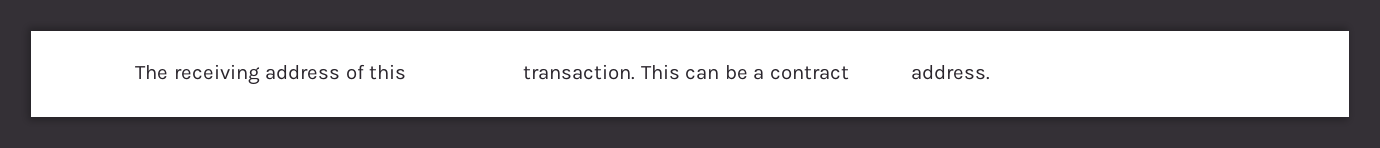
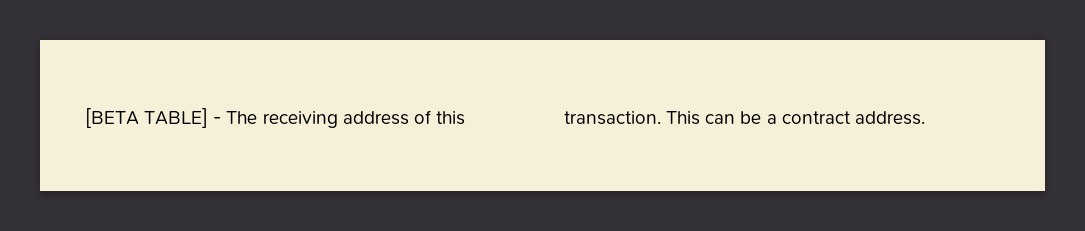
(135, 72) none -> [85,108,222,128] [BETA TABLE] -

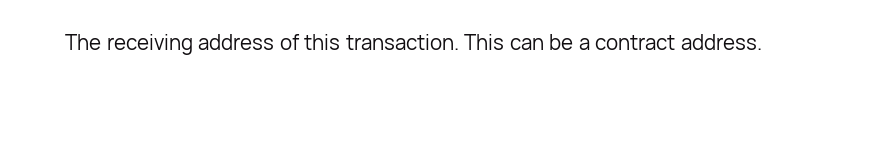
[85,108,222,128] [BETA TABLE] - -> (65, 42) none

